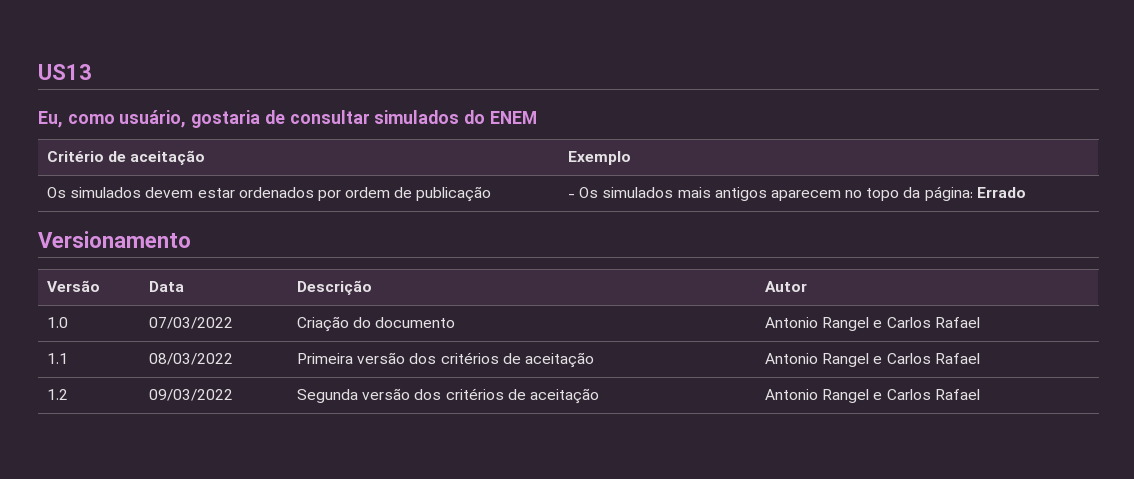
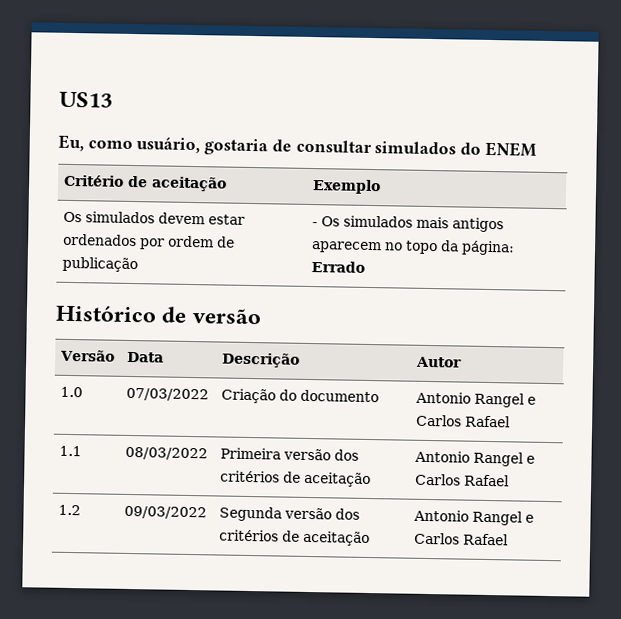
[38,231,191,248] Versionamento -> [55,304,261,325] Histórico de versão

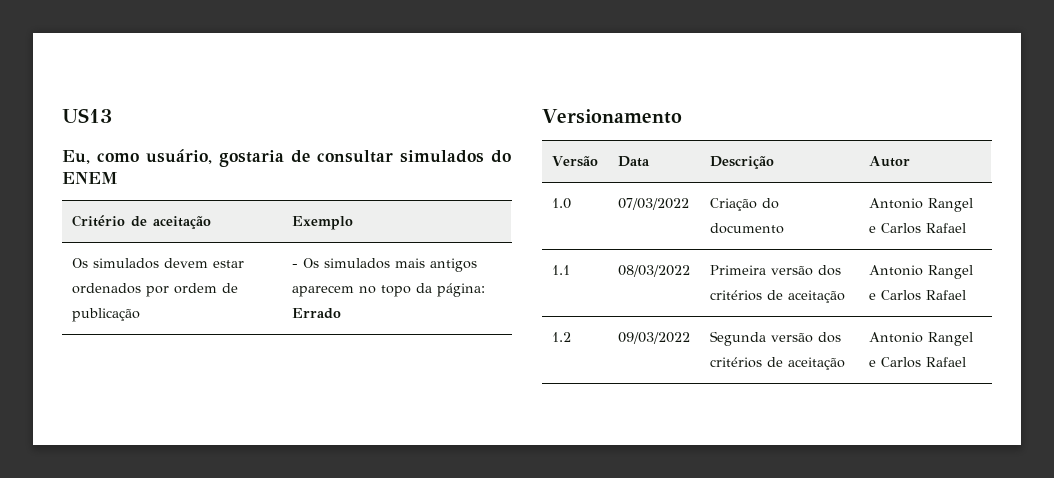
[55,304,261,325] Histórico de versão -> [542,109,682,124] Versionamento

